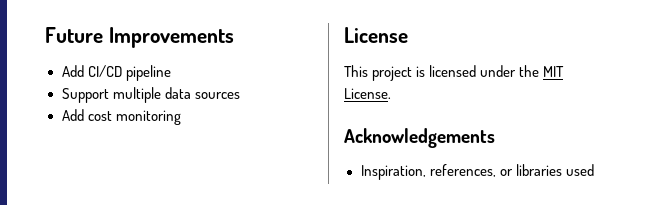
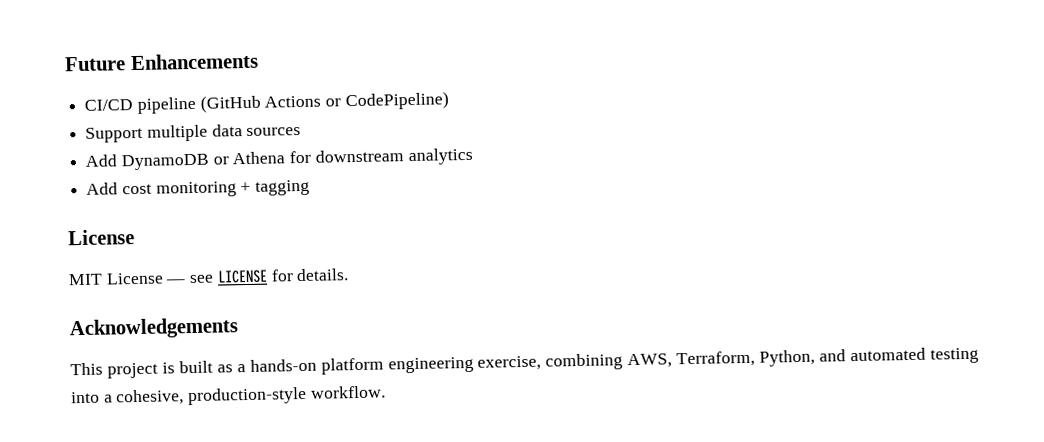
[108,27,234,48] [61,65,84,77] Improvements // Add -> [129,52,259,71] Enhancements //
(171, 73) none -> [199,91,449,113] (GitHub Actions or CodePipeline)
(240, 95) none -> [85,147,473,171] // Add DynamoDB or Athena for downstream analytics
(181, 117) none -> [240,179,311,196] + tagging
[344,65,565,81] [344,88,391,99] [344,128,495,148] [360,164,594,180] This project is licensed under the MIT License. // Acknowledgements // Inspiration, references, or libraries used -> [68,268,350,286] [69,317,239,340] [70,347,979,379] [71,385,386,406] MIT License — see LICENSE for details. // Acknowledgements // This project is built as a hands‑on platform engineering exercise, combining AWS, Terraform, Python, and automated testing into a cohesive, production‑style workflow.

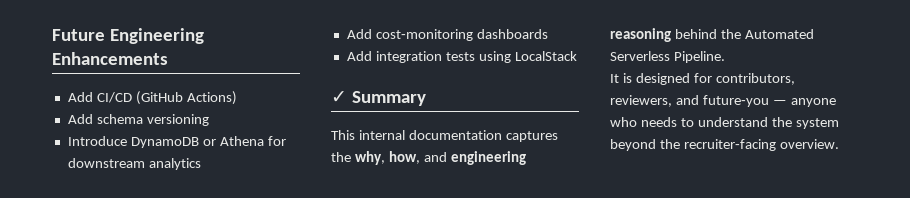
(126, 64) none -> [109,28,204,44] Engineering
[84,91,449,114] [85,124,302,143] [85,154,118,167] CI/CD pipeline (GitHub Actions or CodePipeline) // Support multiple data sources // Add -> [67,91,237,105] [67,114,209,126] [67,136,127,146] Add CI/CD (GitHub Actions) // Add schema versioning // Introduce
[121,179,311,198] [68,229,135,246] [68,268,350,286] [69,317,239,340] [70,347,979,379] [71,385,386,406] cost monitoring + tagging // License // MIT License — see LICENSE for details. // Acknowledgements // This project is built as a hands‑on platform engineering exercise, combining AWS, Terraform, Python, and automated testing into a cohesive, production‑style workflow. -> [375,29,548,41] [346,51,577,63] [331,91,426,106] [331,130,558,142] [331,151,526,165] [610,28,814,42] [610,51,725,63] [610,73,795,85] [610,95,836,107] [610,117,839,129] [610,139,839,151] cost‑monitoring dashboards // Add integration tests using LocalStack // ✓ Summary // This internal documentation captures the why, how, and engineering reasoning behind the Automated Serverless Pipeline. // It is designed for contributors, reviewers, and future‑you — anyone who needs to understand the system beyond the recruiter‑facing overview.

